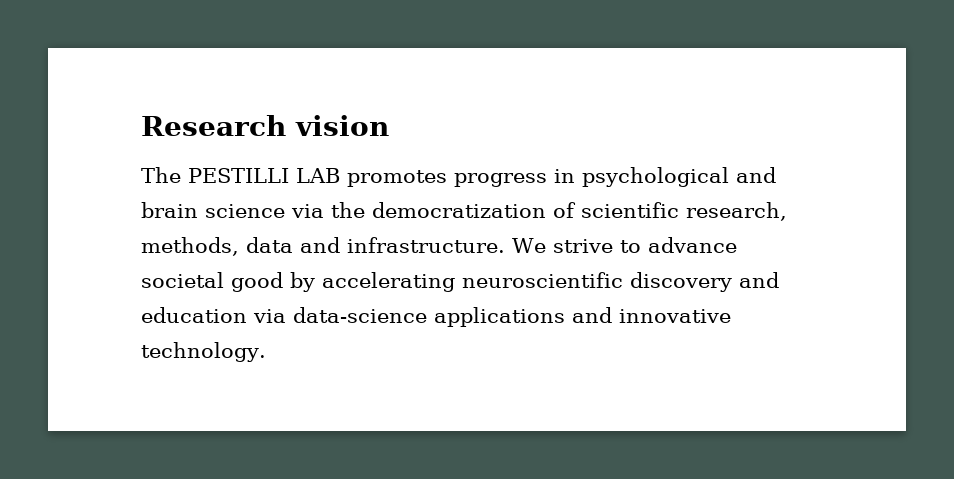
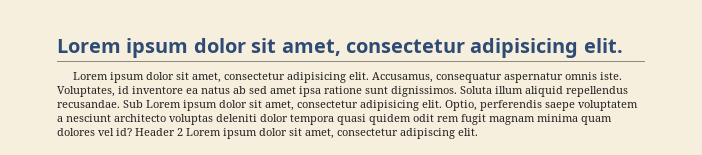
[141,115,389,136] [141,167,776,187] [141,202,787,221] [141,237,737,256] [141,272,779,292] [141,307,731,327] [141,342,266,362] Research vision // The PESTILLI LAB promotes progress in psychological and brain science via the democratization of scientific research, methods, data and infrastructure. We strive to advance societal good by accelerating neuroscientific discovery and education via data-science applications and innovative technology. -> [57,38,623,58] [73,72,623,83] [57,86,628,97] [57,100,638,111] [57,114,612,125] [57,128,478,139] Lorem ipsum dolor sit amet, consectetur adipisicing elit. // Lorem ipsum dolor sit amet, consectetur adipisicing elit. Accusamus, consequatur aspernatur omnis iste. Voluptates, id inventore ea natus ab sed amet ipsa ratione sunt dignissimos. Soluta illum aliquid repellendus recusandae. Sub Lorem ipsum dolor sit amet, consectetur adipisicing elit. Optio, perferendis saepe voluptatem a nesciunt architecto voluptas deleniti dolor tempora quasi quidem odit rem fugit magnam minima quam dolores vel id? Header 2 Lorem ipsum dolor sit amet, consectetur adipiscing elit.

